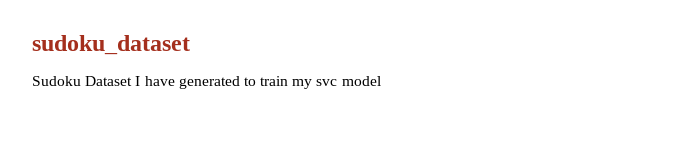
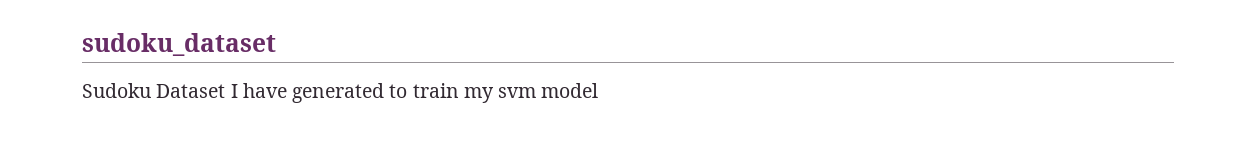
[316,79,338,86] svc -> [498,87,537,98] svm

